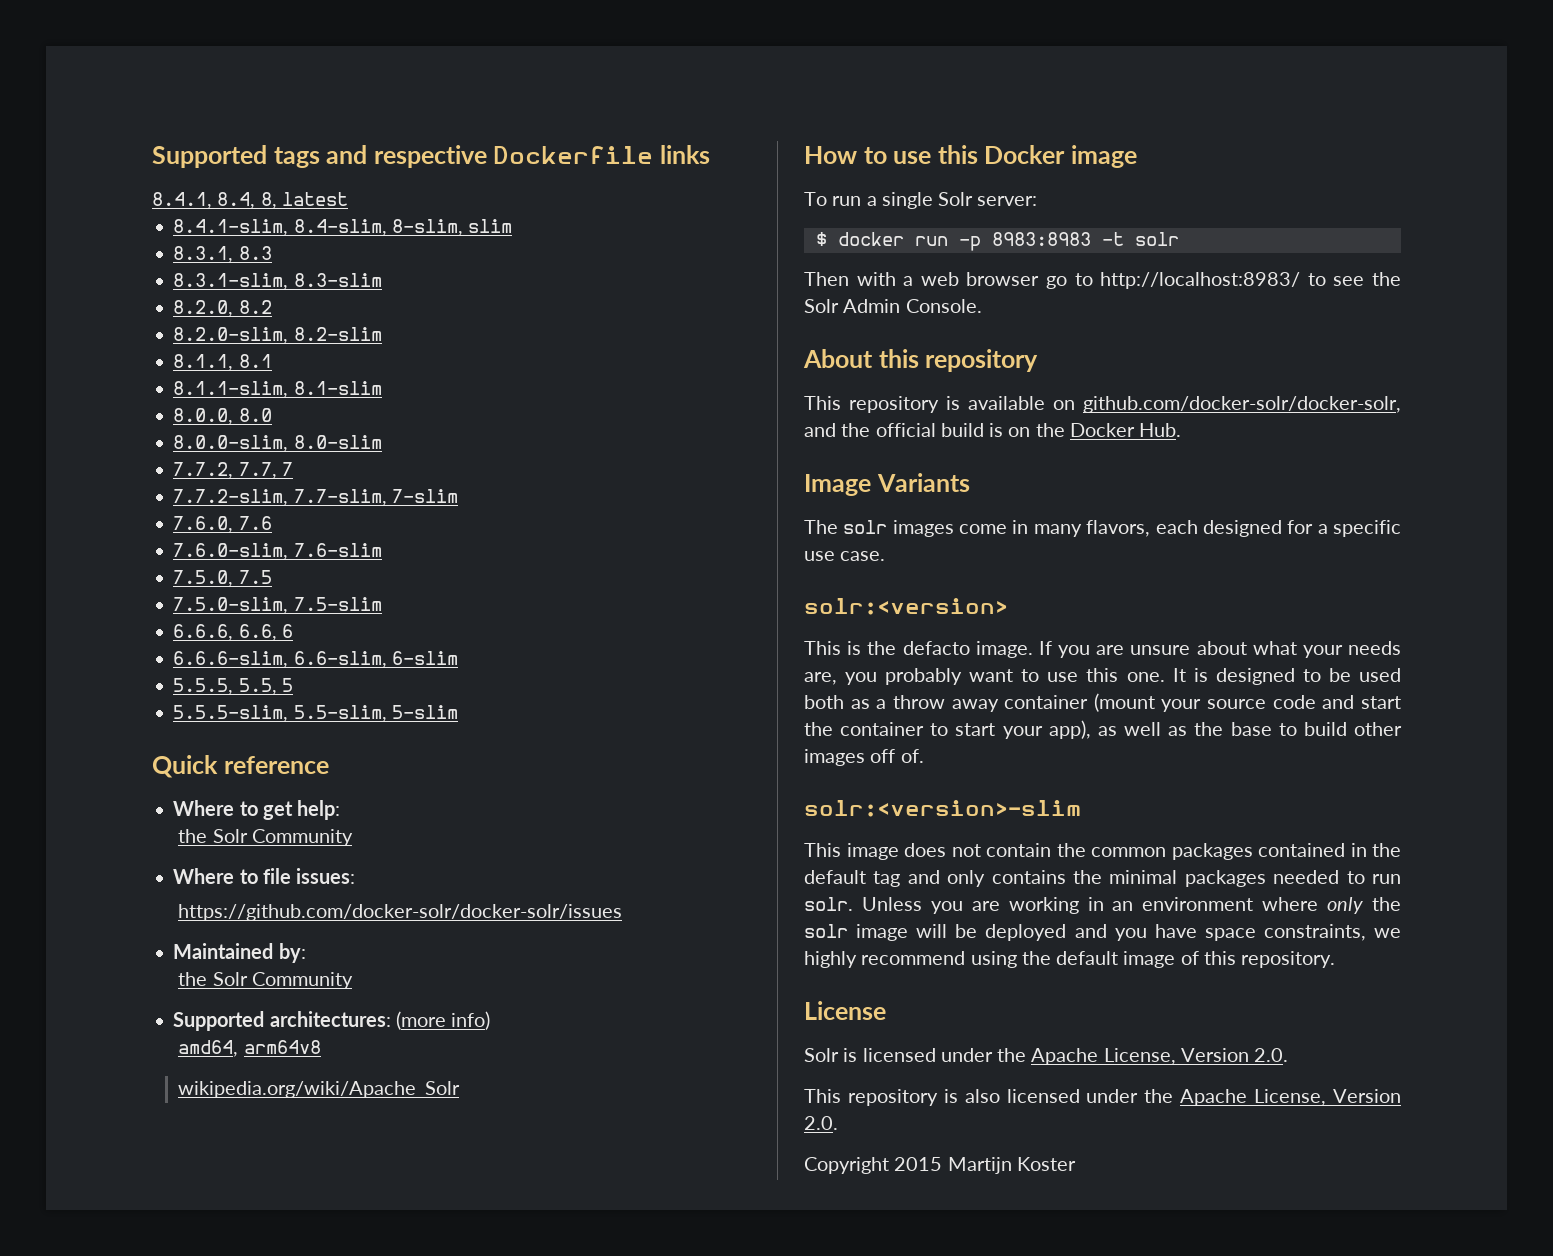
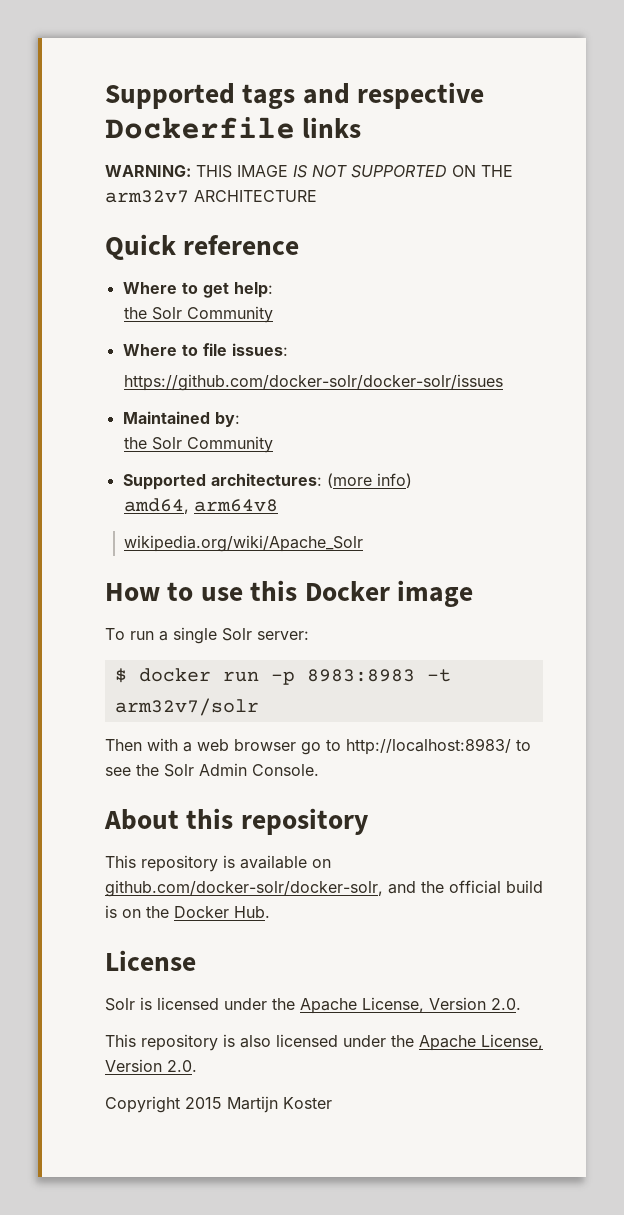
[152,192,348,209] [173,219,513,236] [173,246,272,263] [173,273,382,290] [173,300,272,317] [173,327,382,344] [173,354,272,371] [173,381,382,398] [173,408,272,425] [173,435,382,452] [173,462,293,479] [173,489,458,506] [173,516,272,533] [173,543,382,560] [173,570,272,587] [173,597,382,614] [173,624,293,641] [173,651,458,668] [173,678,293,695] [173,705,458,722] 8.4.1, 8.4, 8, latest // 8.4.1-slim, 8.4-slim, 8-slim, slim // 8.3.1, 8.3 // 8.3.1-slim, 8.3-slim // 8.2.0, 8.2 // 8.2.0-slim, 8.2-slim // 8.1.1, 8.1 // 8.1.1-slim, 8.1-slim // 8.0.0, 8.0 // 8.0.0-slim, 8.0-slim // 7.7.2, 7.7, 7 // 7.7.2-slim, 7.7-slim, 7-slim // 7.6.0, 7.6 // 7.6.0-slim, 7.6-slim // 7.5.0, 7.5 // 7.5.0-slim, 7.5-slim // 6.6.6, 6.6, 6 // 6.6.6-slim, 6.6-slim, 6-slim // 5.5.5, 5.5, 5 // 5.5.5-slim, 5.5-slim, 5-slim -> [105,165,513,178] [105,190,317,203] WARNING: THIS IMAGE IS NOT SUPPORTED ON THE arm32v7 ARCHITECTURE
[1134,232,1179,246] solr -> [114,698,259,716] arm32v7/solr
[804,473,970,496] [804,520,1401,537] [804,551,886,561] [804,598,1008,615] [804,641,1401,658] [804,668,1401,685] [804,693,1401,712] [804,720,1402,739] [804,749,924,766] [804,800,1081,817] [804,843,1401,860] [804,870,1401,887] [804,897,1401,914] [804,924,1401,941] [804,951,1336,968] // Image Variants // The solr images come in many flavors, each designed for a specific use case. // solr:<version> // This is the defacto image. If you are unsure about what your needs are, you probably want to use this one. It is designed to be used both as a throw away container (mount your source code and start the container to start your app), as well as the base to build other images off of. // solr:<version>-slim // This image does not contain the common packages contained in the default tag and only contains the minimal packages needed to run solr. Unless you are working in an environment where only the solr image will be deployed and you have space constraints, we highly recommend using the default image of this repository. -> (270, 912) none

